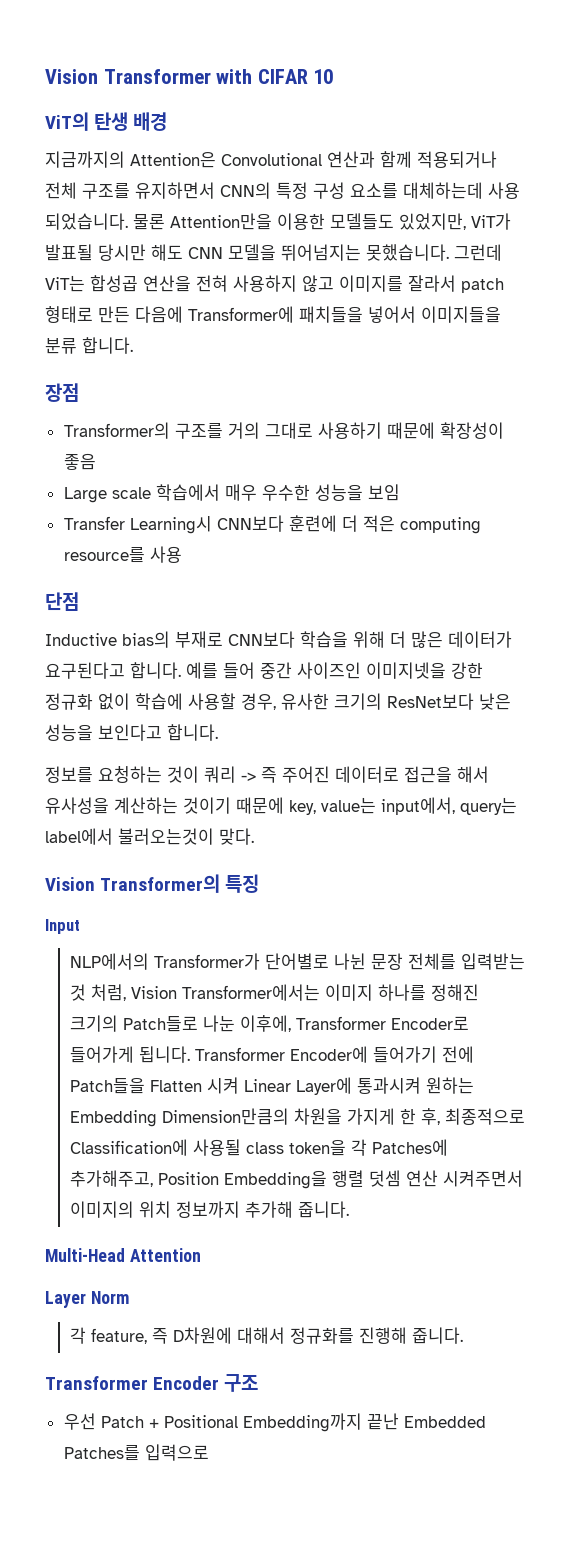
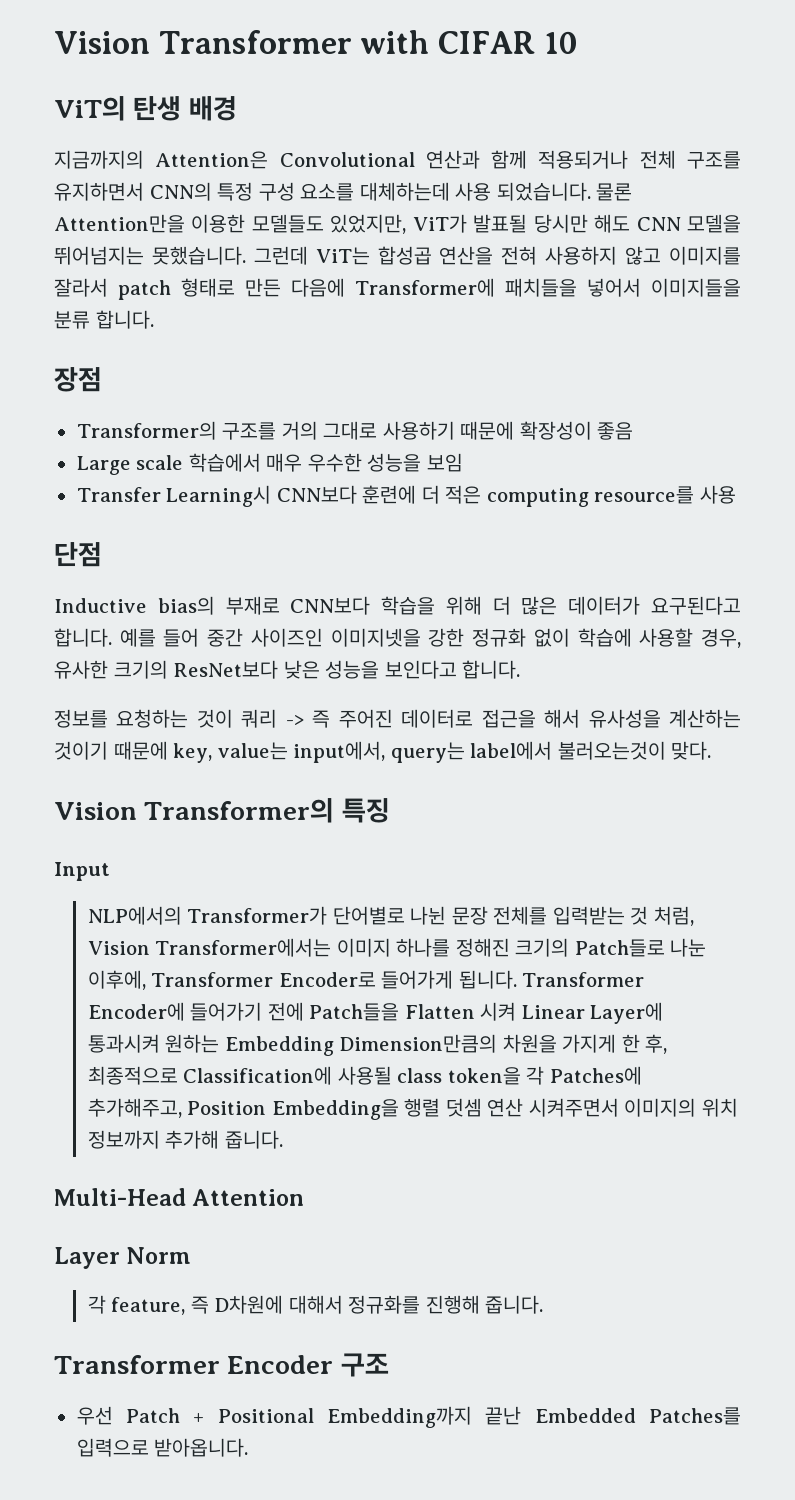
(209, 1452) none -> [154,1438,249,1457] 받아옵니다.

